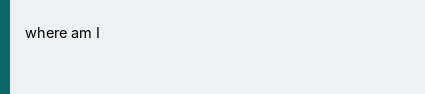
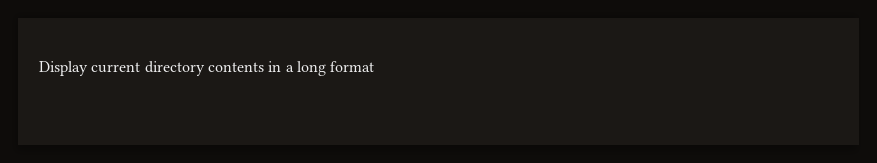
[25,27,100,39] where am I -> [39,61,375,76] Display current directory contents in a long format

